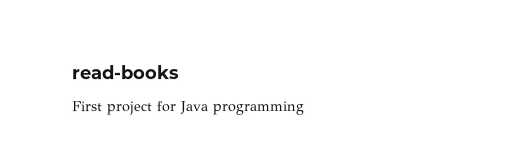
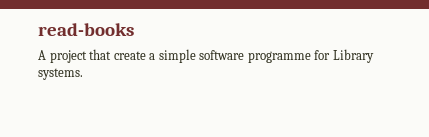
[72,100,305,116] First project for Java programming -> [38,49,374,63] [38,68,83,80] A project that create a simple software programme for Library systems.

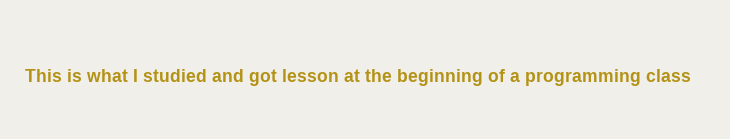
[38,23,134,36] [38,49,374,63] [38,68,83,80] read-books // A project that create a simple software programme for Library systems. -> [25,69,691,86] This is what I studied and got lesson at the beginning of a programming class

